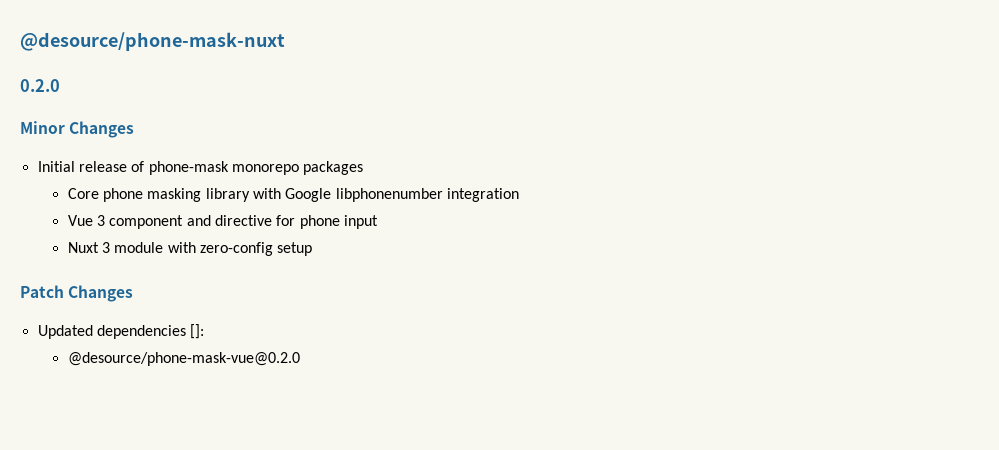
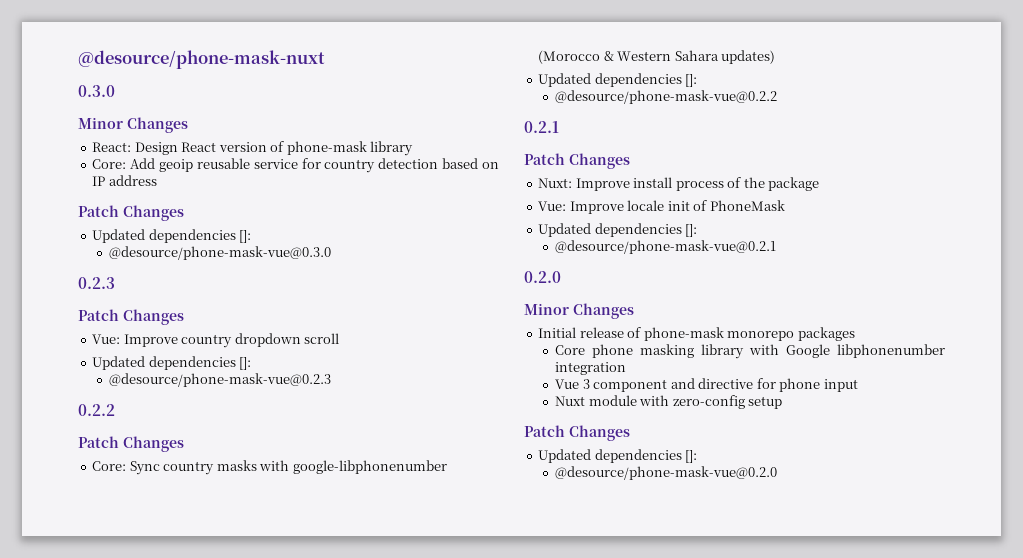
(285, 41) none -> [78,85,115,97] [78,117,188,133] [92,141,414,156] [92,158,499,173] [92,175,157,186] [78,205,184,221] [92,229,252,243] [109,246,332,260] [78,277,115,289] [78,309,184,325] [92,333,340,348] [92,356,252,370] [109,373,332,387] [78,404,115,416] [78,436,184,452] [92,460,447,475] [538,50,776,64] [538,73,698,87] [555,90,778,104] [524,121,559,133] [524,153,630,169] [538,177,820,191] [538,200,785,214] [538,223,698,237] [555,240,777,254] // 0.3.0 // Minor Changes // React: Design React version of phone-mask library // Core: Add geoip reusable service for country detection based on IP address // Patch Changes // Updated dependencies []: // @desource/phone-mask-vue@0.3.0 // 0.2.3 // Patch Changes // Vue: Improve country dropdown scroll // Updated dependencies []: // @desource/phone-mask-vue@0.2.3 // 0.2.2 // Patch Changes // Core: Sync country masks with google-libphonenumber (Morocco & Western Sahara updates) // Updated dependencies []: // @desource/phone-mask-vue@0.2.2 // 0.2.1 // Patch Changes // Nuxt: Improve install process of the package // Vue: Improve locale init of PhoneMask // Updated dependencies []: // @desource/phone-mask-vue@0.2.1
[101,242,110,253] 3 -> (586, 401) none

